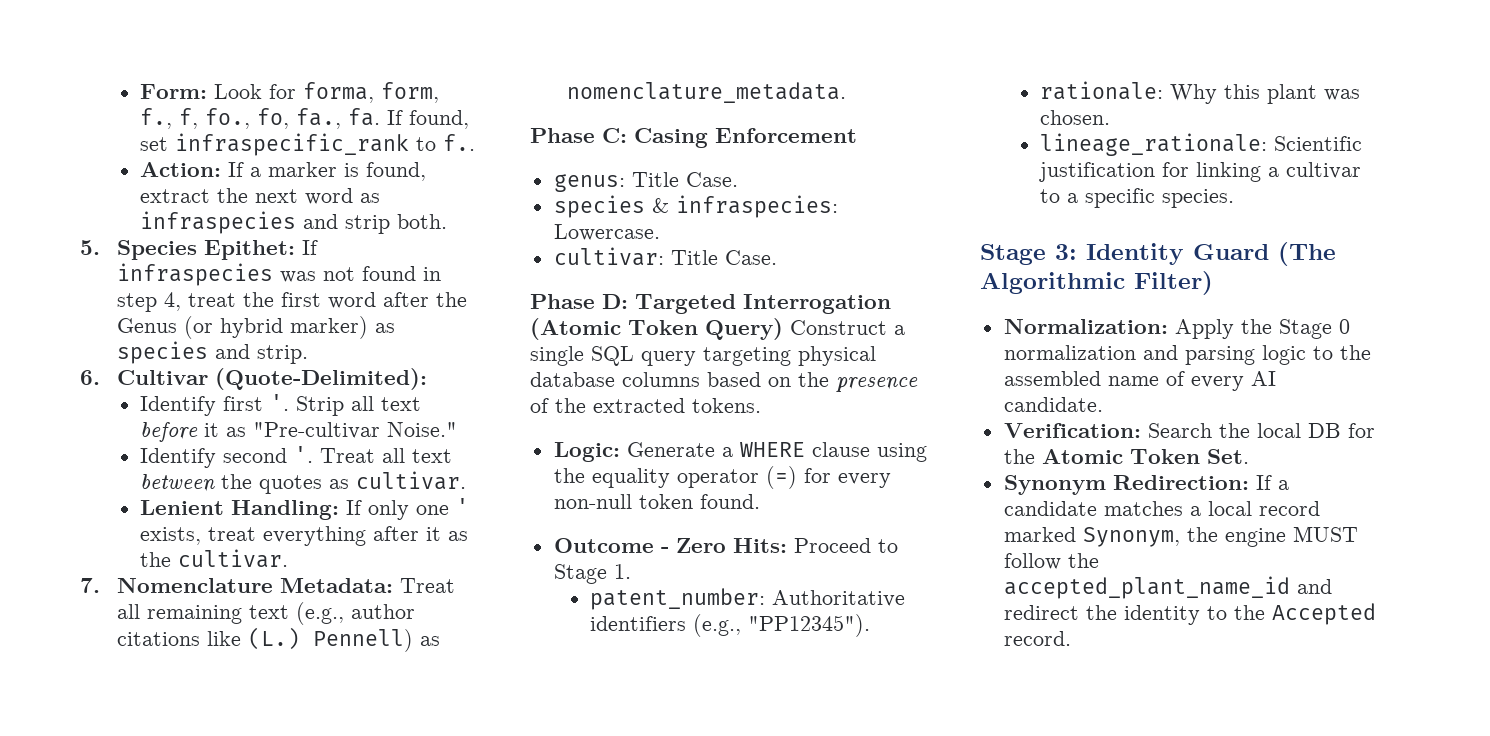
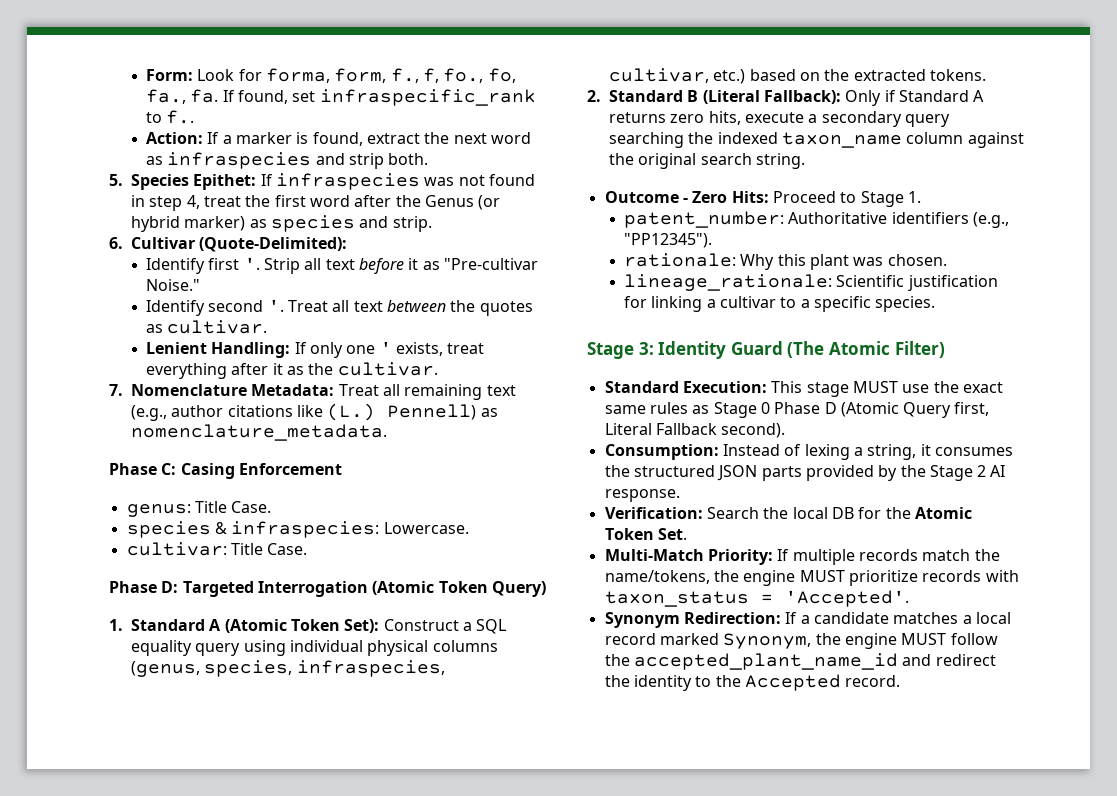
[790,320,905,335] [530,346,876,366] [530,372,918,392] [530,398,761,413] [553,442,927,462] [553,466,891,489] [553,494,760,509] Construct a single SQL query targeting physical database columns based on the presence of the extracted tokens. // Logic: Generate a WHERE clause using the equality operator (=) for every non-null token found. -> [109,619,507,634] [131,640,498,656] [131,660,445,677] [609,68,986,84] [587,90,985,106] [609,111,950,127] [609,132,1024,148] [609,153,805,169] // 1. Standard A (Atomic Token Set): Construct a SQL equality query using individual physical columns (genus, species, infraspecies, cultivar, etc.) based on the extracted tokens. // 2. Standard B (Literal Fallback): Only if Standard A returns zero hits, execute a secondary query searching the indexed taxon_name column against the original search string.
[980,272,1125,294] Algorithmic -> [828,341,890,355] Atomic
[1003,319,1350,339] [1003,345,1371,365] [1003,371,1276,391] [1003,397,1103,412] Normalization: Apply the Stage 0 normalization and parsing logic to the assembled name of every AI candidate. -> [604,381,1003,397] [604,402,990,418] [604,423,786,438] [604,444,1013,460] [604,465,1006,481] [604,489,680,502] Standard Execution: This stage MUST use the exact same rules as Stage 0 Phase D (Atomic Query first, Literal Fallback second). // Consumption: Instead of lexing a string, it consumes the structured JSON parts provided by the Stage 2 AI response.
(1249, 456) none -> [604,549,1000,565] [604,570,1019,586] [604,590,909,607] // Multi-Match Priority: If multiple records match the name/tokens, the engine MUST prioritize records with taxon_status = 'Accepted'.

